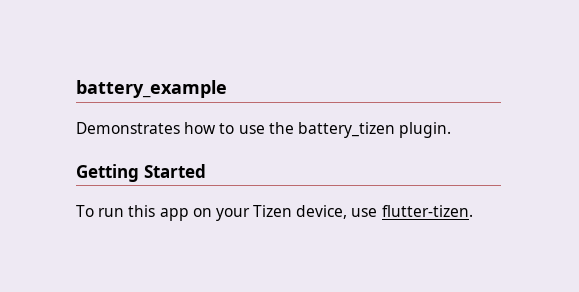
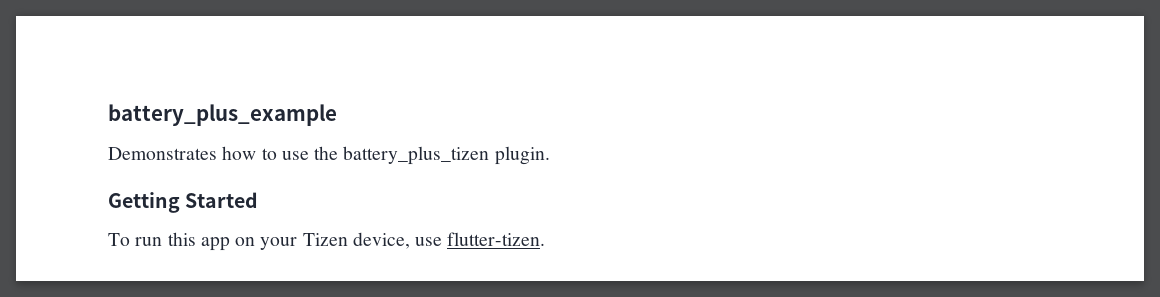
[76,80,227,98] battery_example -> [108,104,337,126] battery_plus_example
[297,122,395,138] battery_tizen -> [343,146,490,165] battery_plus_tizen

